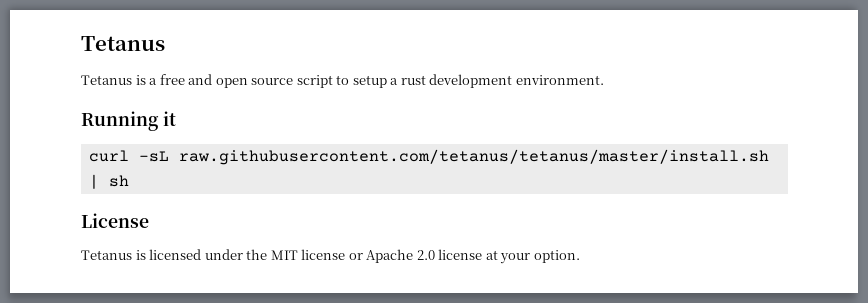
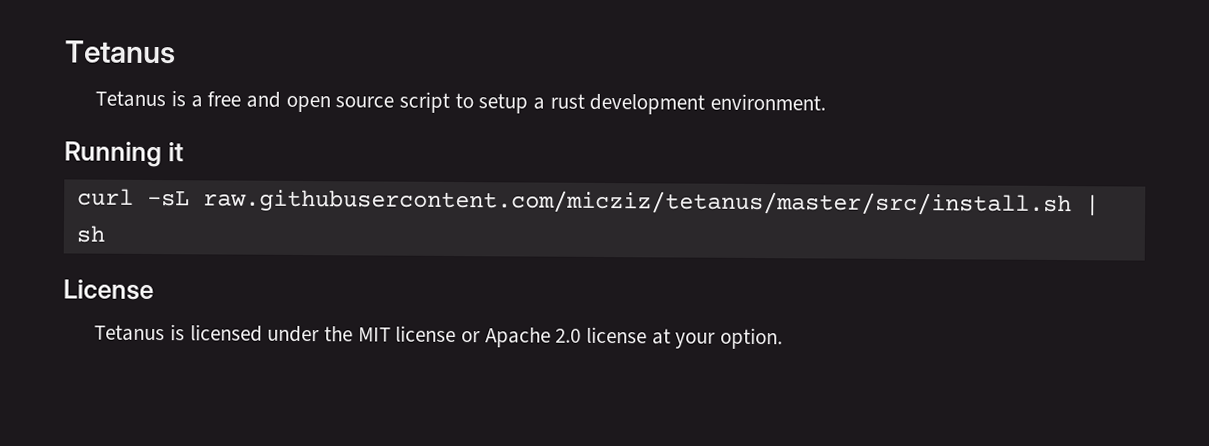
[178,149,769,165] raw.githubusercontent.com/tetanus/tetanus/master/install.sh -> [202,188,1072,217] raw.githubusercontent.com/micziz/tetanus/master/src/install.sh

